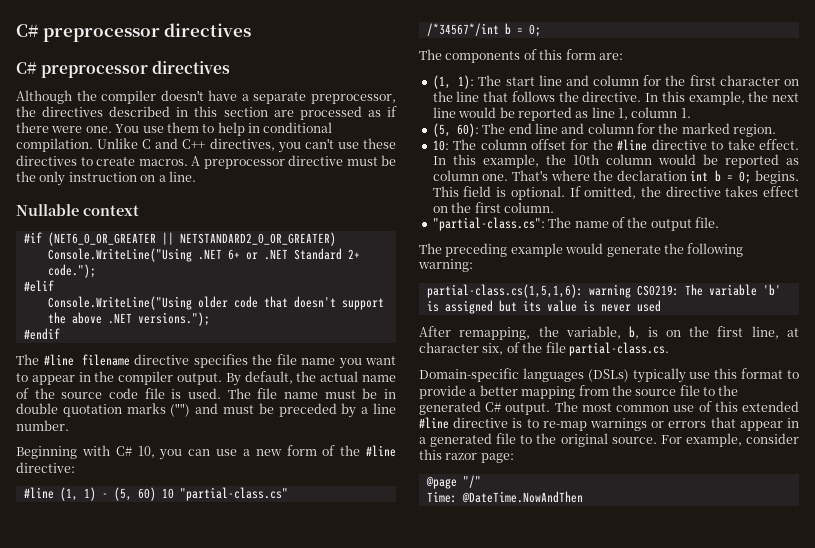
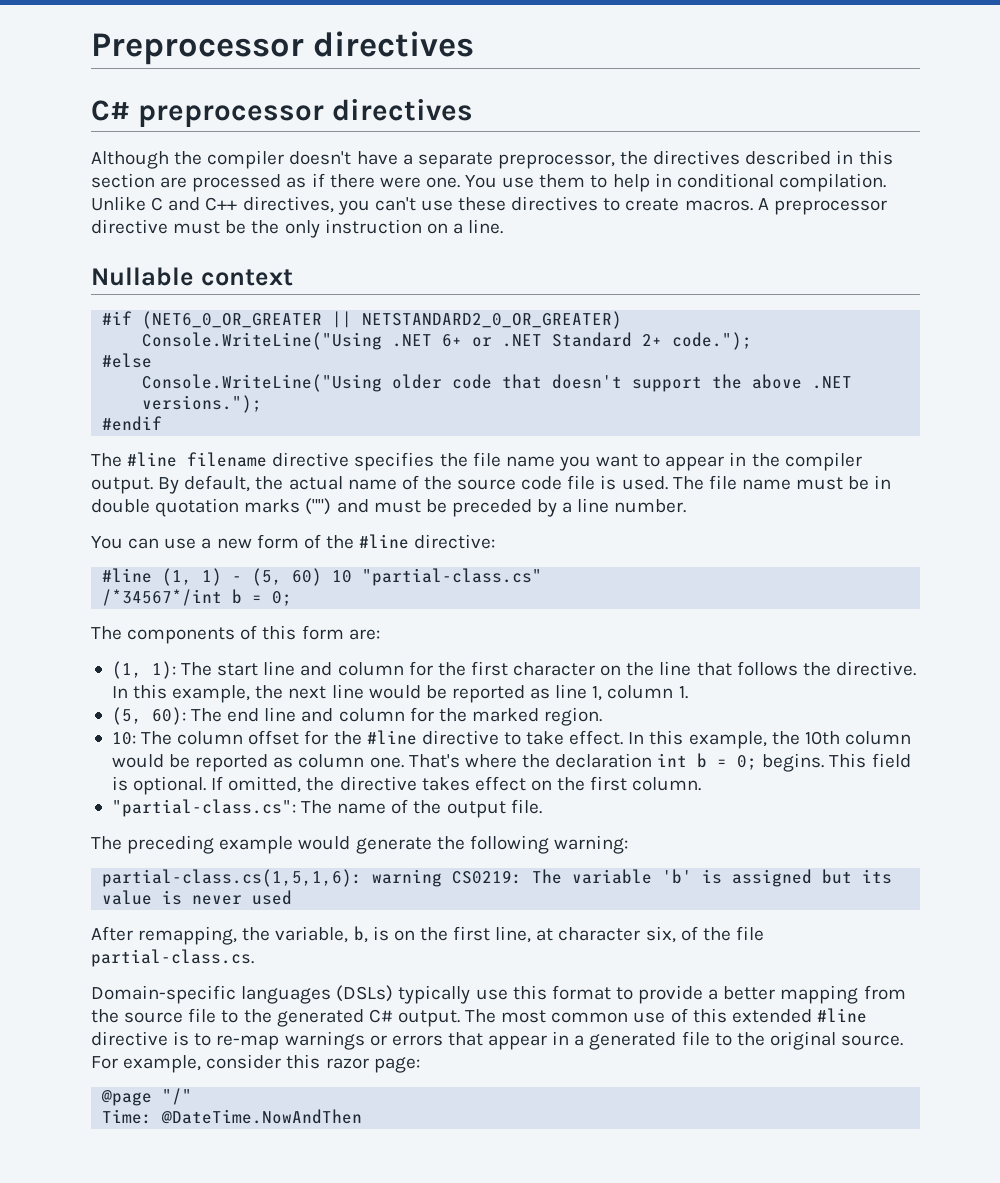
[16,24,160,42] C# preprocessor -> [91,33,304,65] Preprocessor
[23,280,54,292] #elif -> [102,353,153,368] #else
[16,445,183,460] Beginning with C# 10, you -> [91,536,123,549] You

